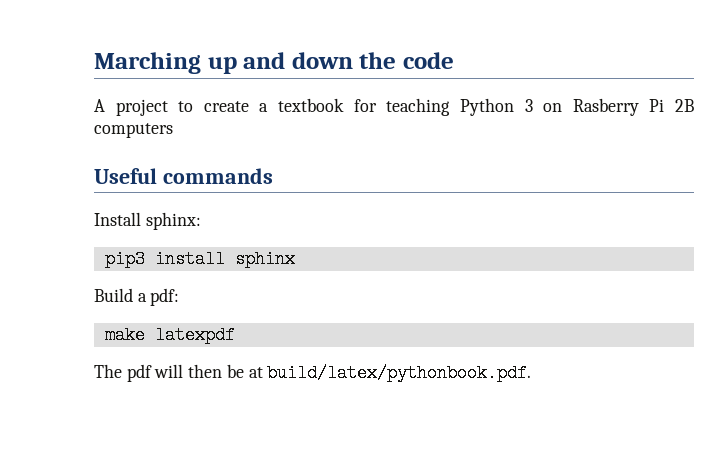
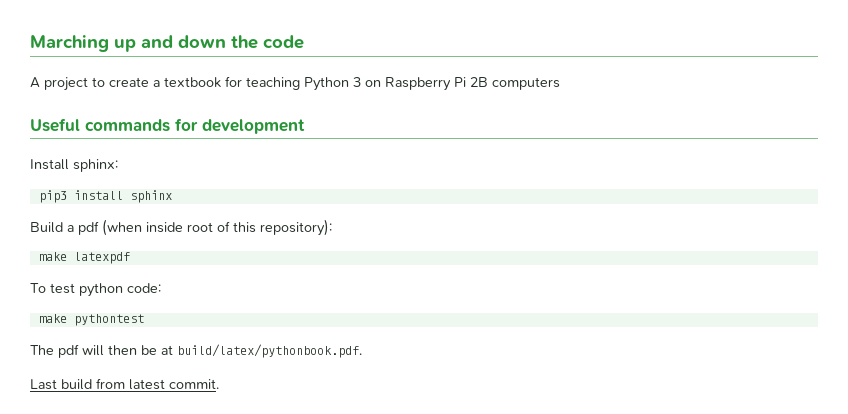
[572,98,639,116] Rasberry -> [385,77,451,91] Raspberry
(273, 176) none -> [175,118,305,134] for development
[150,288,180,306] [104,326,235,344] pdf: // make latexpdf -> [78,219,332,236] [38,252,130,264] [30,283,161,297] [38,314,144,326] pdf (when inside root of this repository): // make latexpdf // To test python code: // make pythontest
(532, 373) none -> [30,378,219,390] // Last build from latest commit.

